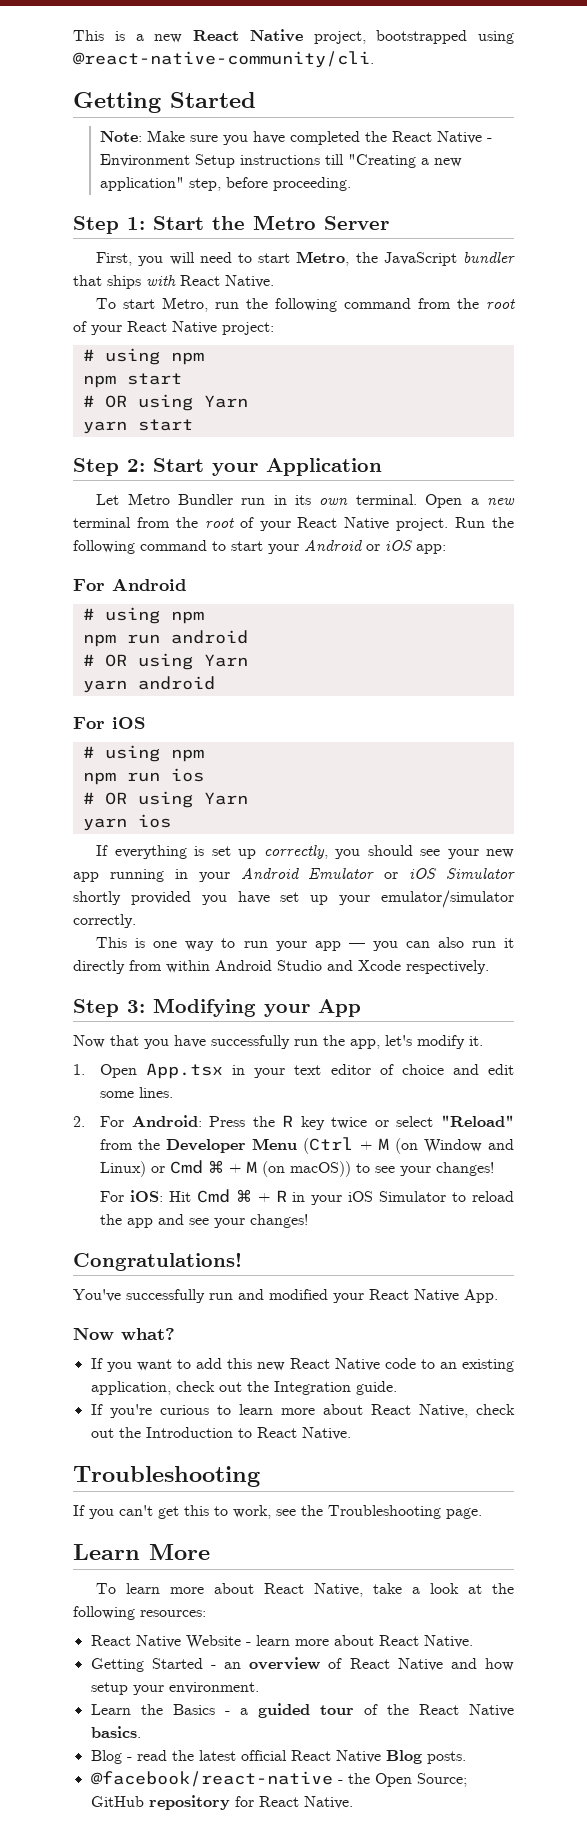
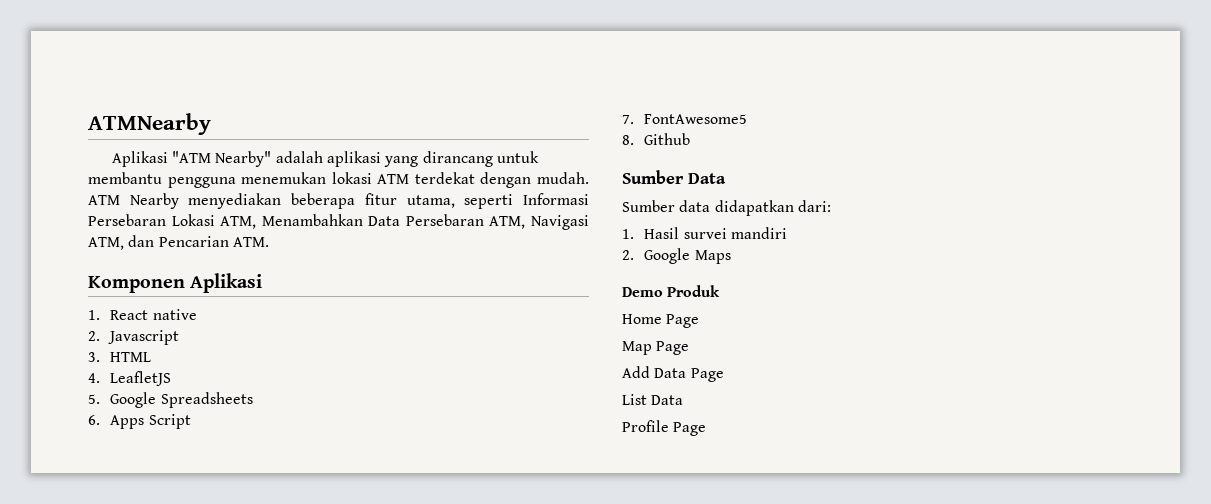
[73,29,514,44] [73,51,374,68] [73,92,256,113] [100,130,493,145] [100,154,463,168] [100,177,352,191] [73,215,389,234] [96,251,515,266] [73,275,274,289] [96,297,516,312] [73,321,274,335] [82,348,204,365] [82,373,182,388] [82,394,248,411] [82,419,193,434] [73,458,382,476] [96,493,515,508] [73,517,514,531] [73,539,446,554] [73,578,186,591] [82,607,204,624] [82,630,248,647] [82,653,248,670] [82,676,215,693] [73,717,145,729] [82,745,204,762] [82,768,204,785] [82,791,248,808] [82,814,171,831] [96,845,514,859] [73,867,515,882] [73,890,514,908] [73,914,136,928] [96,937,514,951] [73,960,489,974] [73,998,361,1017] [73,1035,483,1049] [73,1063,514,1079] [100,1087,174,1098] [73,1115,514,1130] [100,1137,514,1154] [100,1160,495,1177] [100,1189,514,1205] [100,1214,309,1228] [73,1252,242,1271] [73,1289,498,1303] [73,1327,175,1340] [90,1358,514,1372] [90,1381,397,1395] [90,1404,515,1418] [90,1427,351,1440] [73,1466,260,1487] [73,1505,482,1519] [73,1544,210,1560] [96,1583,514,1597] [73,1606,206,1620] [90,1635,473,1649] [90,1657,514,1672] [90,1682,259,1695] [90,1703,514,1718] [90,1726,141,1738] [90,1750,466,1764] [90,1771,467,1787] [90,1795,353,1810] This is a new React Native project, bootstrapped using @react-native-community/cli. // Getting Started // Note: Make sure you have completed the React Native - Environment Setup instructions till "Creating a new application" step, before proceeding. // Step 1: Start the Metro Server // First, you will need to start Metro, the JavaScript bundler that ships with React Native. // To start Metro, run the following command from the root of your React Native project: // # using npm // npm start // # OR using Yarn // yarn start // Step 2: Start your Application // Let Metro Bundler run in its own terminal. Open a new terminal from the root of your React Native project. Run the following command to start your Android or iOS app: // For Android // # using npm // npm run android // # OR using Yarn // yarn android // For iOS // # using npm // npm run ios // # OR using Yarn // yarn ios // If everything is set up correctly, you should see your new app running in your Android Emulator or iOS Simulator shortly provided you have set up your emulator/simulator correctly. // This is one way to run your app — you can also run it directly from within Android Studio and Xcode respectively. // Step 3: Modifying your App // Now that you have successfully run the app, let's modify it. // 1. Open App.tsx in your text editor of choice and edit some lines. // 2. For Android: Press the R key twice or select "Reload" from the Developer Menu (Ctrl + M (on Window and Linux) or Cmd ⌘ + M (on macOS)) to see your changes! // For iOS: Hit Cmd ⌘ + R in your iOS Simulator to reload the app and see your changes! // Congratulations! // You've successfully run and modified your React Native App. // Now what? // If you want to add this new React Native code to an existing application, check out the Integration guide. // If you're curious to learn more about React Native, check out the Introduction to React Native. // Troubleshooting // If you can't get this to work, see the Troubleshooting page. // Learn More // To learn more about React Native, take a look at the following resources: // React Native Website - learn more about React Native. // Getting Started - an overview of React Native and how setup your environment. // Learn the Basics - a guided tour of the React Native basics. // Blog - read the latest official React Native Blog posts. // @facebook/react-native - the Open Source; GitHub repository for React Native. -> [88,113,211,135] [111,151,539,167] [88,172,589,188] [88,193,589,209] [88,214,589,230] [88,235,269,250] [88,273,263,293] [88,309,197,320] [88,330,180,345] [88,352,152,362] [88,371,172,386] [88,392,253,408] [88,414,191,429] [622,114,748,124] [622,133,691,145] [622,170,726,184] [622,200,831,216] [622,227,788,239] [622,248,731,264] [622,285,721,297] [622,314,700,328] [622,341,690,355] [622,366,724,382] [622,394,684,405] [622,420,707,436] ATMNearby // Aplikasi "ATM Nearby" adalah aplikasi yang dirancang untuk membantu pengguna menemukan lokasi ATM terdekat dengan mudah. ATM Nearby menyediakan beberapa fitur utama, seperti Informasi Persebaran Lokasi ATM, Menambahkan Data Persebaran ATM, Navigasi ATM, dan Pencarian ATM. // Komponen Aplikasi // 1. React native // 2. Javascript // 3. HTML // 4. LeafletJS // 5. Google Spreadsheets // 6. Apps Script // 7. FontAwesome5 // 8. Github // Sumber Data // Sumber data didapatkan dari: // 1. Hasil survei mandiri // 2. Google Maps // Demo Produk // Home Page // Map Page // Add Data Page // List Data // Profile Page

